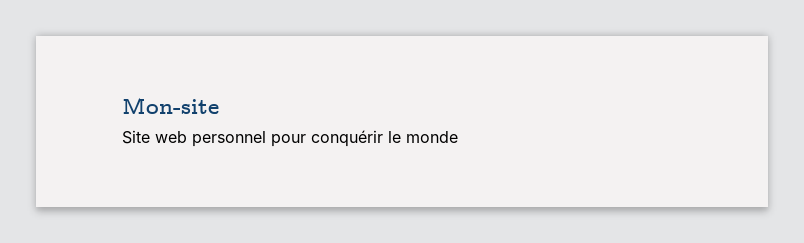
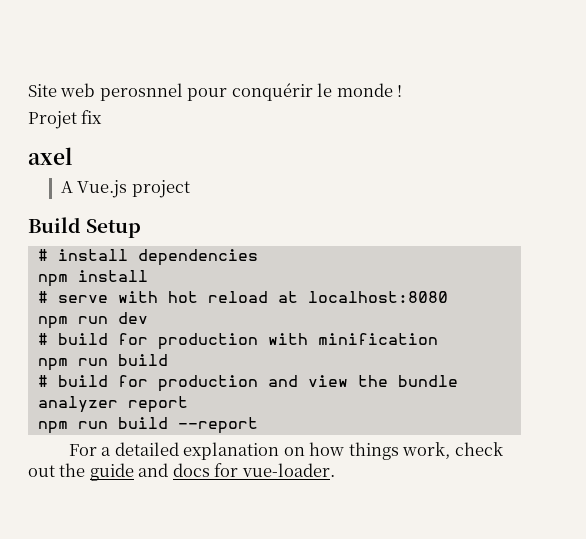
[122,97,219,114] Mon-site // -> (28, 90) none
[192,131,266,147] personnel -> [99,83,183,101] perosnnel
(458, 137) none -> [397,85,403,97] [28,110,103,129] [28,147,72,165] [60,180,190,198] [28,217,142,238] [37,249,258,266] [37,270,148,287] [37,291,448,303] [37,312,148,329] [37,333,438,350] [37,354,168,371] [37,375,458,392] [37,396,188,413] [37,417,258,434] [69,442,503,460] [28,463,335,481] ! // Projet fix // axel // A Vue.js project // Build Setup // # install dependencies // npm install // # serve with hot reload at localhost:8080 // npm run dev // # build for production with minification // npm run build // # build for production and view the bundle analyzer report // npm run build --report // For a detailed explanation on how things work, check out the guide and docs for vue-loader.

